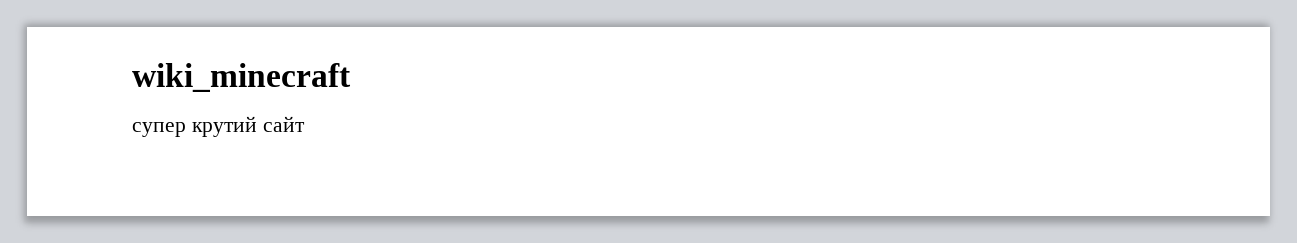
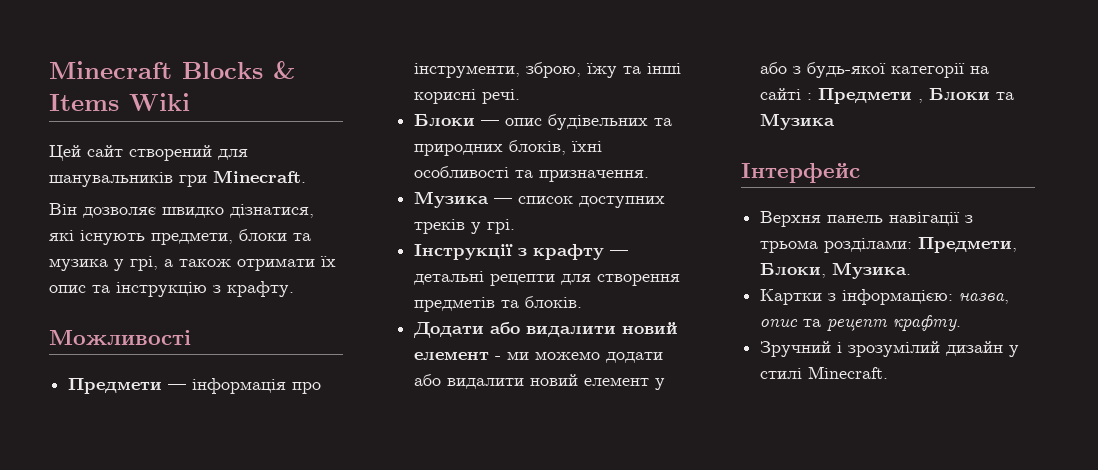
[132,63,351,92] [132,116,305,137] wiki_minecraft // супер крутий сайт -> [49,61,295,79] [49,93,190,111] [49,145,248,161] [49,170,306,187] [49,203,314,218] [49,229,311,245] [49,256,336,271] [49,281,294,297] [49,330,191,345] [68,378,322,394] [414,62,682,78] [414,89,521,104] [414,114,673,130] [414,140,603,156] [414,166,650,182] [414,191,666,208] [414,219,516,234] [414,244,629,260] [414,271,681,286] [414,296,583,312] [413,322,679,338] [414,351,664,363] [414,374,666,390] [760,62,990,78] [760,88,1015,104] [760,113,836,130] [741,163,860,183] [760,211,974,227] [760,237,1018,253] [760,262,912,279] [760,289,1010,305] [760,315,962,332] [760,341,1020,357] [760,366,889,379] Minecraft Blocks & Items Wiki // Цей сайт створений для шанувальників гри Minecraft. // Він дозволяє швидко дізнатися, які існують предмети, блоки та музика у грі, а також отримати їх опис та інструкцію з крафту. // Можливості // Предмети — інформація про інструменти, зброю, їжу та інші корисні речі. // Блоки — опис будівельних та природних блоків, їхні особливості та призначення. // Музика — список доступних треків у грі. // Інструкції з крафту — детальні рецепти для створення предметів та блоків. // Додати або видалити новий елемент - ми можемо додати або видалити новий елемент у або з будь-якої категорії на сайті : Предмети , Блоки та Музика // Інтерфейс // Верхня панель навігації з трьома розділами: Предмети, Блоки, Музика. // Картки з інформацією: назва, опис та рецепт крафту. // Зручний і зрозумілий дизайн у стилі Minecraft.

